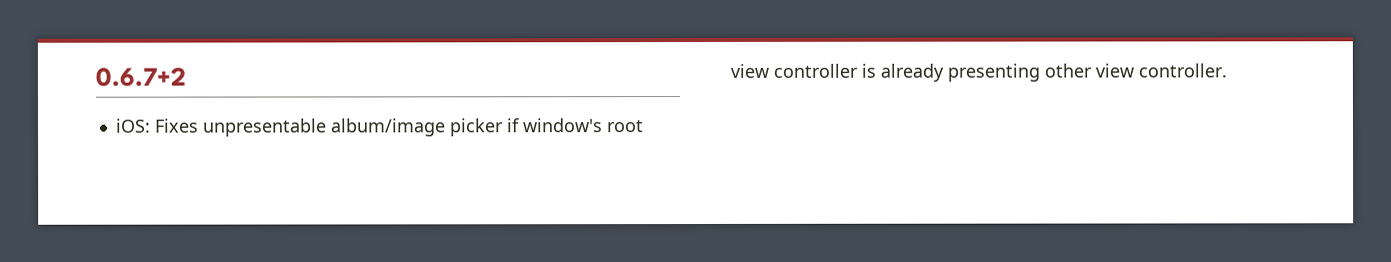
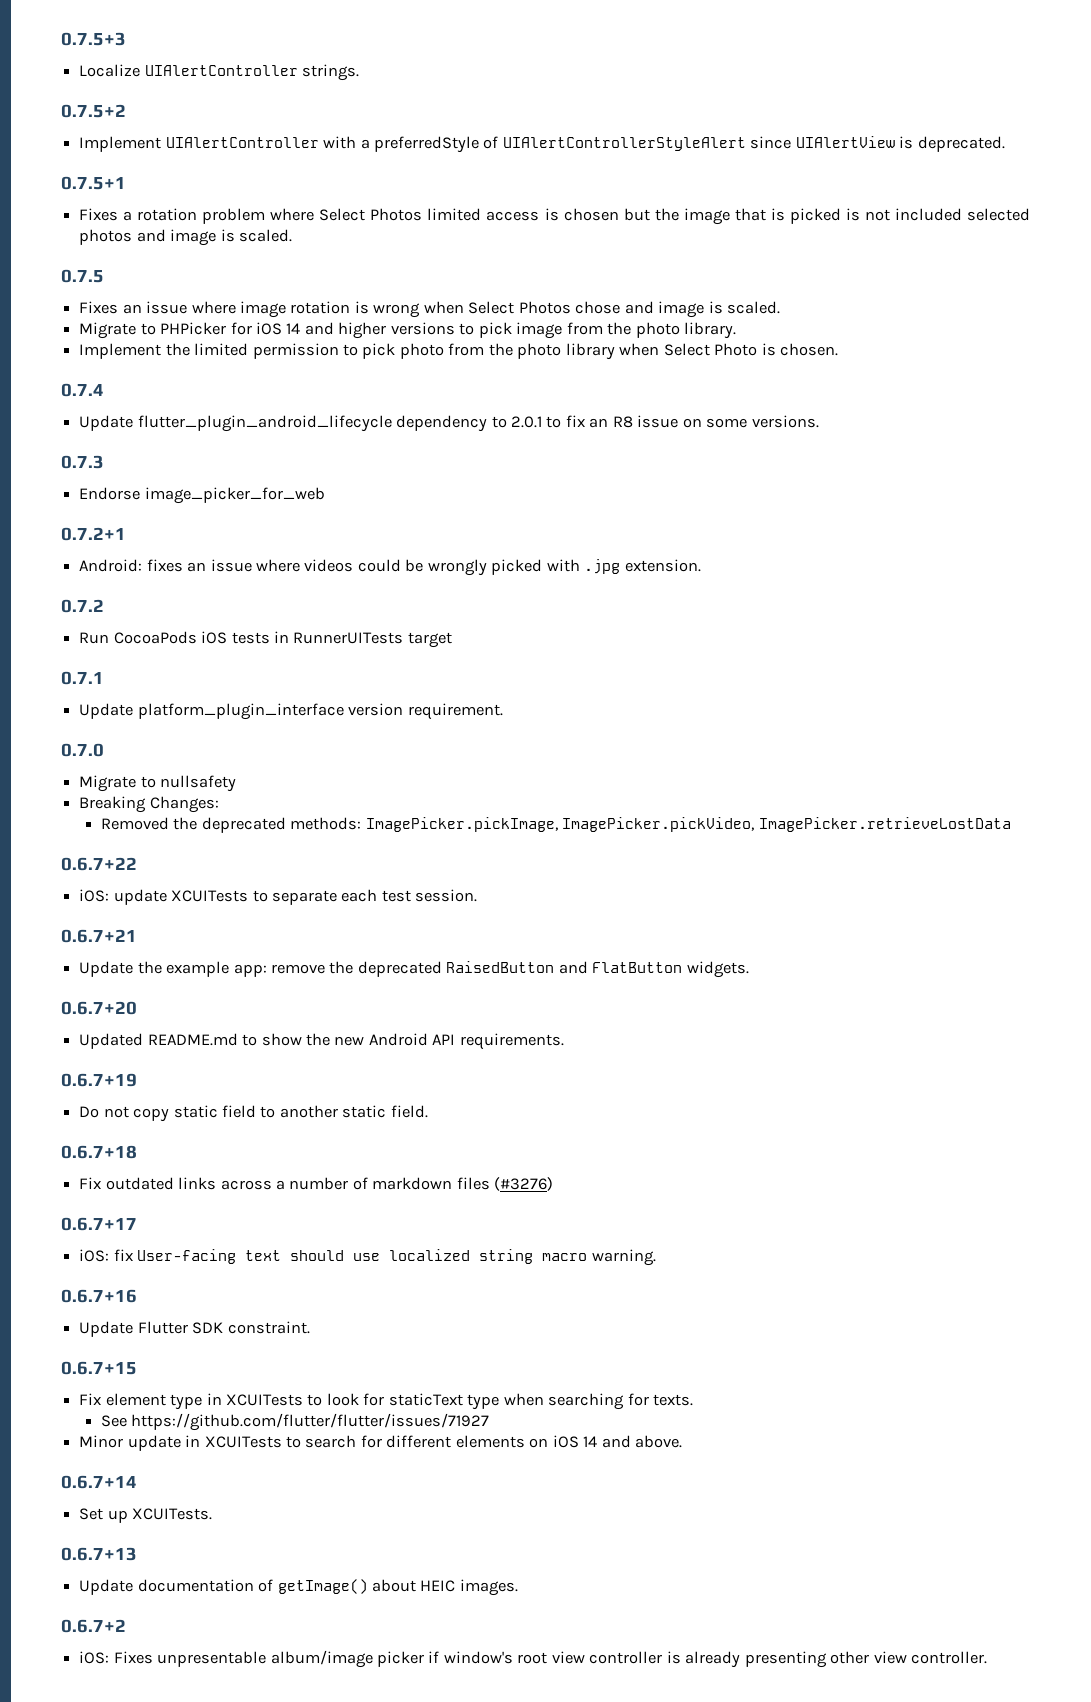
(95, 77) none -> [61,32,126,46] [79,64,360,81] [61,104,126,118] [79,136,1005,153] [61,176,126,190] [79,208,1031,225] [79,229,292,246] [61,269,104,283] [79,301,780,318] [79,322,736,339] [79,343,838,360] [61,383,104,397] [79,415,819,432] [61,455,104,469] [79,487,325,504] [61,527,126,541] [79,559,701,576] [61,599,104,613] [79,631,452,648] [61,671,104,685] [79,703,503,720] [61,743,104,757] [79,775,237,792] [79,796,219,813] [100,817,1011,833] [61,857,137,871] [79,889,478,905] [61,929,137,943] [79,961,749,978] [61,1001,137,1015] [79,1033,564,1050] [61,1073,137,1087] [79,1105,428,1122] [61,1145,137,1159] [79,1177,554,1191] [61,1217,137,1231] [79,1249,656,1266] [61,1289,137,1303] [79,1321,310,1337] [61,1361,137,1375] [79,1393,694,1410] [100,1413,490,1431] [79,1435,683,1451] [61,1475,137,1489] [79,1508,213,1523] [61,1547,137,1561] [79,1579,518,1596] 0.7.5+3 // Localize UIAlertController strings. // 0.7.5+2 // Implement UIAlertController with a preferredStyle of UIAlertControllerStyleAlert since UIAlertView is deprecated. // 0.7.5+1 // Fixes a rotation problem where Select Photos limited access is chosen but the image that is picked is not included selected photos and image is scaled. // 0.7.5 // Fixes an issue where image rotation is wrong when Select Photos chose and image is scaled. // Migrate to PHPicker for iOS 14 and higher versions to pick image from the photo library. // Implement the limited permission to pick photo from the photo library when Select Photo is chosen. // 0.7.4 // Update flutter_plugin_android_lifecycle dependency to 2.0.1 to fix an R8 issue on some versions. // 0.7.3 // Endorse image_picker_for_web // 0.7.2+1 // Android: fixes an issue where videos could be wrongly picked with .jpg extension. // 0.7.2 // Run CocoaPods iOS tests in RunnerUITests target // 0.7.1 // Update platform_plugin_interface version requirement. // 0.7.0 // Migrate to nullsafety // Breaking Changes: // Removed the deprecated methods: ImagePicker.pickImage, ImagePicker.pickVideo, ImagePicker.retrieveLostData // 0.6.7+22 // iOS: update XCUITests to separate each test session. // 0.6.7+21 // Update the example app: remove the deprecated RaisedButton and FlatButton widgets. // 0.6.7+20 // Updated README.md to show the new Android API requirements. // 0.6.7+19 // Do not copy static field to another static field. // 0.6.7+18 // Fix outdated links across a number of markdown files (#3276) // 0.6.7+17 // iOS: fix User-facing text should use localized string macro warning. // 0.6.7+16 // Update Flutter SDK constraint. // 0.6.7+15 // Fix element type in XCUITests to look for staticText type when searching for texts. // See https://github.com/flutter/flutter/issues/71927 // Minor update in XCUITests to search for different elements on iOS 14 and above. // 0.6.7+14 // Set up XCUITests. // 0.6.7+13 // Update documentation of getImage() about HEIC images. //

